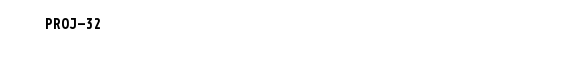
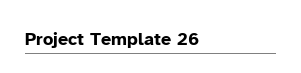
[45,18,101,29] PROJ-32 -> [25,32,199,48] Project Template 26

